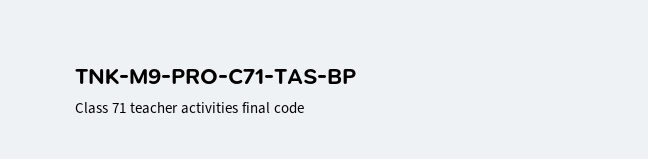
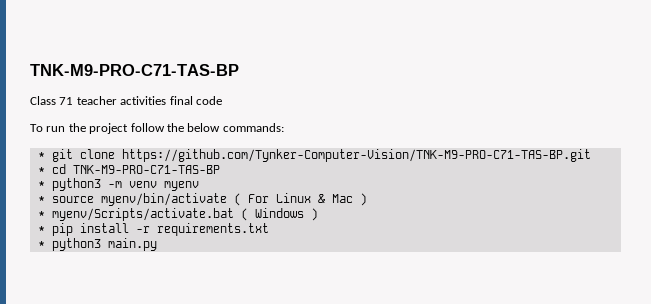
(305, 108) none -> [30,123,284,134] [37,149,591,162] [37,164,220,174] [37,178,199,191] [37,193,367,206] [37,208,318,221] [37,223,269,236] [37,238,157,251] // To run the project follow the below commands: // * git clone https://github.com/Tynker-Computer-Vision/TNK-M9-PRO-C71-TAS-BP.git // * cd TNK-M9-PRO-C71-TAS-BP // * python3 -m venv myenv // * source myenv/bin/activate ( For Linux & Mac ) // * myenv/Scripts/activate.bat ( Windows ) // * pip install -r requirements.txt // * python3 main.py

